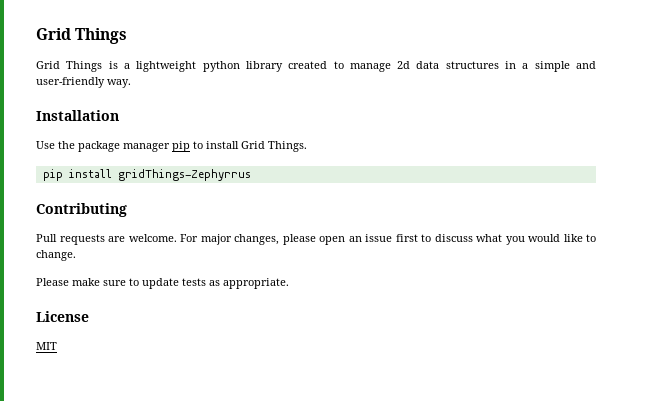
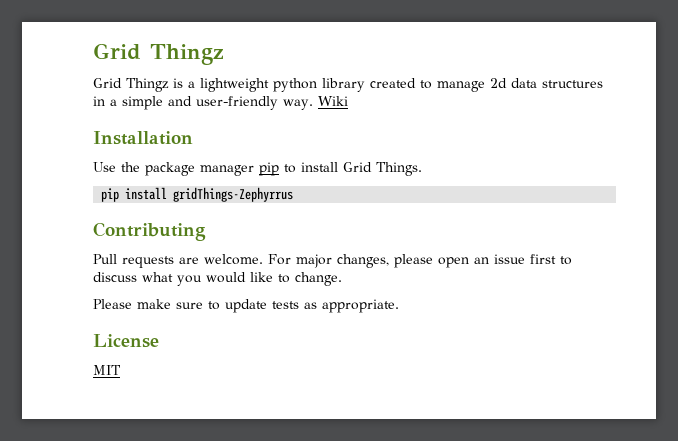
[36,28,128,44] [36,61,103,72] Grid Things // Grid Things -> [93,43,224,65] [93,78,169,92] Grid Thingz // Grid Thingz
(131, 83) none -> [317,96,348,106] Wiki

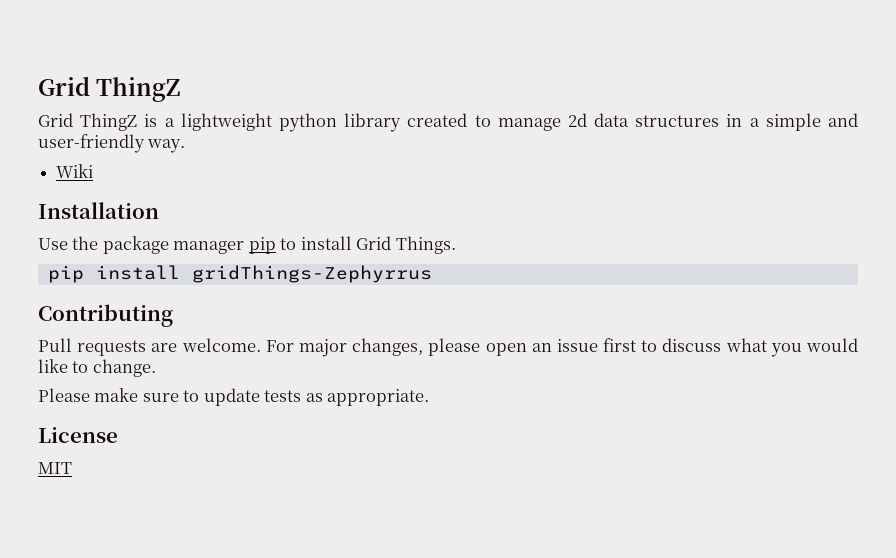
[93,43,224,65] [93,78,169,92] Grid Thingz // Grid Thingz -> [38,76,181,102] [38,113,138,131] Grid ThingZ // Grid ThingZ
(313, 104) none -> (186, 146) //

